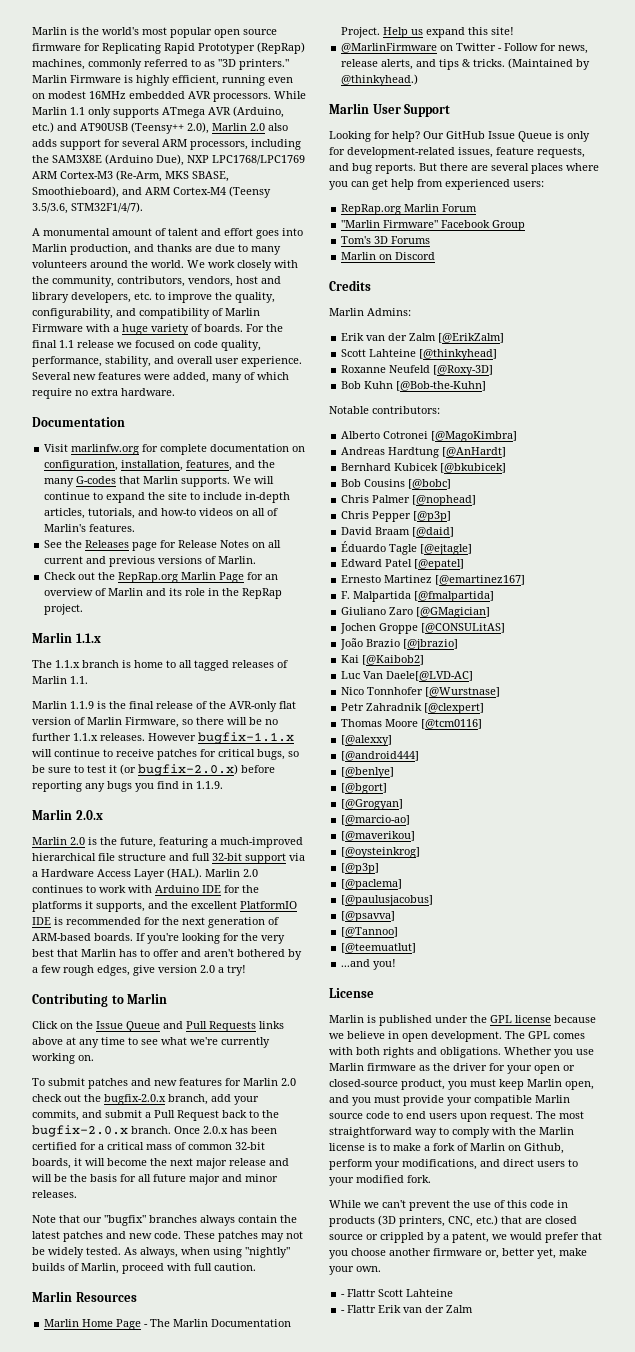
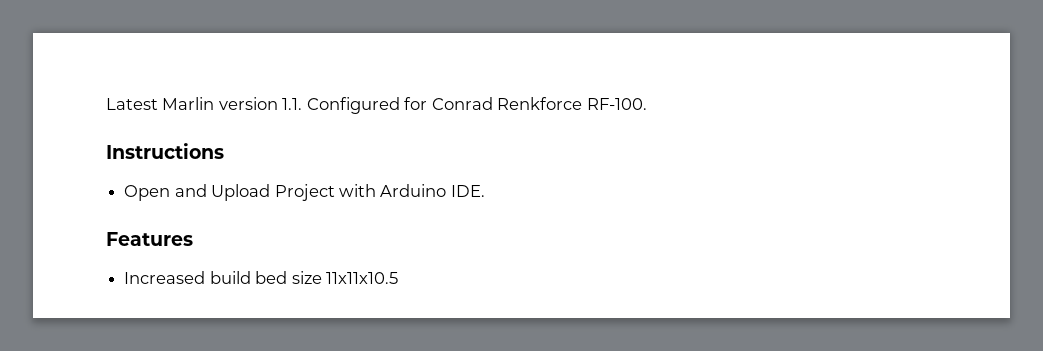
[32,27,277,38] [32,42,305,54] [32,59,289,70] [32,75,293,86] [32,91,306,102] [32,106,284,118] [32,122,288,134] [32,139,301,150] [32,154,305,166] [32,170,229,182] [32,186,271,198] [32,202,143,214] [32,228,303,239] [32,244,281,255] [32,260,298,271] [32,276,281,287] [32,292,275,303] [32,308,260,319] [32,324,283,335] [32,340,261,351] [32,356,302,367] [32,372,289,383] [32,388,175,399] [32,417,125,427] [44,444,306,455] [44,460,276,471] [44,476,275,487] [44,492,291,503] [44,508,279,519] [44,524,136,532] [44,540,282,551] [44,556,257,567] [44,572,279,583] [44,588,283,599] [44,604,84,615] [32,632,101,643] [32,660,288,671] [32,676,88,684] [32,701,296,712] [32,717,278,728] [32,732,294,744] [32,749,299,760] [32,764,275,776] [32,781,223,792] [32,809,103,820] [32,837,303,848] [32,853,305,864] [32,868,258,880] [32,885,259,893] [32,901,297,912] [32,917,279,928] [32,933,285,944] [32,949,302,960] [32,965,246,976] [32,993,168,1007] [32,1021,284,1032] [32,1037,270,1048] [32,1053,94,1064] [32,1078,296,1089] [32,1094,259,1105] [32,1110,279,1121] [32,1125,277,1137] [32,1142,265,1150] [32,1158,289,1169] [32,1174,278,1185] [32,1190,77,1198] [32,1215,297,1226] [32,1231,303,1242] [32,1247,290,1258] [32,1263,256,1274] [32,1291,137,1302] [44,1319,292,1330] [341,27,515,38] [341,43,589,54] [341,58,591,70] [341,74,419,86] [329,103,451,117] [329,131,590,142] [329,147,585,158] [329,163,599,174] [329,179,544,190] [341,204,478,215] [341,220,526,231] [341,236,431,244] [341,252,436,260] [329,280,371,291] [329,308,411,316] [341,333,505,343] [341,349,498,360] [341,365,494,376] [341,381,487,391] [329,406,440,414] [341,431,518,442] [341,447,507,458] [341,463,507,473] [341,479,452,489] [341,495,477,506] [341,511,452,522] [341,527,455,537] [341,541,473,555] [341,559,465,570] [341,575,526,585] [341,591,495,602] [341,607,491,618] [340,623,506,634] [340,638,459,650] [341,655,425,665] [341,671,474,681] [341,687,501,697] [341,703,485,714] [341,719,483,729] [341,735,393,746] [341,751,420,761] [341,767,395,778] [341,783,388,794] [341,799,404,810] [341,815,411,825] [341,831,416,841] [341,847,421,858] [341,863,380,874] [341,879,403,890] [341,895,434,906] [341,911,396,922] [341,927,399,937] [341,943,417,953] [341,959,397,970] [329,988,374,998] [329,1015,596,1026] [329,1031,585,1042] [329,1047,594,1058] [329,1063,575,1074] [329,1079,594,1090] [329,1095,570,1106] [329,1111,584,1122] [329,1127,574,1138] [329,1143,564,1154] [329,1159,578,1170] [329,1175,431,1186] [329,1200,568,1211] [329,1215,577,1227] [329,1232,602,1243] [329,1248,587,1259] [329,1266,381,1275] [341,1289,454,1297] [341,1305,474,1313] Marlin is the world's most popular open source firmware for Replicating Rapid Prototyper (RepRap) machines, commonly referred to as "3D printers." Marlin Firmware is highly efficient, running even on modest 16MHz embedded AVR processors. While Marlin 1.1 only supports ATmega AVR (Arduino, etc.) and AT90USB (Teensy++ 2.0), Marlin 2.0 also adds support for several ARM processors, including the SAM3X8E (Arduino Due), NXP LPC1768/LPC1769 ARM Cortex-M3 (Re-Arm, MKS SBASE, Smoothieboard), and ARM Cortex-M4 (Teensy 3.5/3.6, STM32F1/4/7). // A monumental amount of talent and effort goes into Marlin production, and thanks are due to many volunteers around the world. We work closely with the community, contributors, vendors, host and library developers, etc. to improve the quality, configurability, and compatibility of Marlin Firmware with a huge variety of boards. For the final 1.1 release we focused on code quality, performance, stability, and overall user experience. Several new features were added, many of which require no extra hardware. // Documentation // Visit marlinfw.org for complete documentation on configuration, installation, features, and the many G-codes that Marlin supports. We will continue to expand the site to include in-depth articles, tutorials, and how-to videos on all of Marlin's features. // See the Releases page for Release Notes on all current and previous versions of Marlin. // Check out the RepRap.org Marlin Page for an overview of Marlin and its role in the RepRap project. // Marlin 1.1.x // The 1.1.x branch is home to all tagged releases of Marlin 1.1. // Marlin 1.1.9 is the final release of the AVR-only flat version of Marlin Firmware, so there will be no further 1.1.x releases. However bugfix-1.1.x will continue to receive patches for critical bugs, so be sure to test it (or bugfix-2.0.x) before reporting any bugs you find in 1.1.9. // Marlin 2.0.x // Marlin 2.0 is the future, featuring a much-improved hierarchical file structure and full 32-bit support via a Hardware Access Layer (HAL). Marlin 2.0 continues to work with Arduino IDE for the platforms it supports, and the excellent PlatformIO IDE is recommended for the next generation of ARM-based boards. If you're looking for the very best that Marlin has to offer and aren't bothered by a few rough edges, give version 2.0 a try! // Contributing to Marlin // Click on the Issue Queue and Pull Requests links above at any time to see what we're currently working on. // To submit patches and new features for Marlin 2.0 check out the bugfix-2.0.x branch, add your commits, and submit a Pull Request back to the bugfix-2.0.x branch. Once 2.0.x has been certified for a critical mass of common 32-bit boards, it will become the next major release and will be the basis for all future major and minor releases. // Note that our "bugfix" branches always contain the latest patches and new code. These patches may not be widely tested. As always, when using "nightly" builds of Marlin, proceed with full caution. // Marlin Resources // Marlin Home Page - The Marlin Documentation Project. Help us expand this site! // @MarlinFirmware on Twitter - Follow for news, release alerts, and tips & tricks. (Maintained by @thinkyhead.) // Marlin User Support // Looking for help? Our GitHub Issue Queue is only for development-related issues, feature requests, and bug reports. But there are several places where you can get help from experienced users: // RepRap.org Marlin Forum // "Marlin Firmware" Facebook Group // Tom's 3D Forums // Marlin on Discord // Credits // Marlin Admins: // Erik van der Zalm [@ErikZalm] // Scott Lahteine [@thinkyhead] // Roxanne Neufeld [@Roxy-3D] // Bob Kuhn [@Bob-the-Kuhn] // Notable contributors: // Alberto Cotronei [@MagoKimbra] // Andreas Hardtung [@AnHardt] // Bernhard Kubicek [@bkubicek] // Bob Cousins [@bobc] // Chris Palmer [@nophead] // Chris Pepper [@p3p] // David Braam [@daid] // Éduardo Tagle [@ejtagle] // Edward Patel [@epatel] // Ernesto Martinez [@emartinez167] // F. Malpartida [@fmalpartida] // Giuliano Zaro [@GMagician] // Jochen Groppe [@CONSULitAS] // João Brazio [@jbrazio] // Kai [@Kaibob2] // Luc Van Daele[@LVD-AC] // Nico Tonnhofer [@Wurstnase] // Petr Zahradnik [@clexpert] // Thomas Moore [@tcm0116] // [@alexxy] // [@android444] // [@benlye] // [@bgort] // [@Grogyan] // [@marcio-ao] // [@maverikou] // [@oysteinkrog] // [@p3p] // [@paclema] // [@paulusjacobus] // [@psavva] // [@Tannoo] // [@teemuatlut] // ...and you! // License // Marlin is published under the GPL license because we believe in open development. The GPL comes with both rights and obligations. Whether you use Marlin firmware as the driver for your open or closed-source product, you must keep Marlin open, and you must provide your compatible Marlin source code to end users upon request. The most straightforward way to comply with the Marlin license is to make a fork of Marlin on Github, perform your modifications, and direct users to your modified fork. // While we can't prevent the use of this code in products (3D printers, CNC, etc.) that are closed source or crippled by a patent, we would prefer that you choose another firmware or, better yet, make your own. // - Flattr Scott Lahteine // - Flattr Erik van der Zalm -> [106,97,647,114] [106,143,224,159] [124,184,485,201] [106,232,193,246] [124,271,398,284] Latest Marlin version 1.1. Configured for Conrad Renkforce RF-100. // Instructions // Open and Upload Project with Arduino IDE. // Features // Increased build bed size 11x11x10.5

